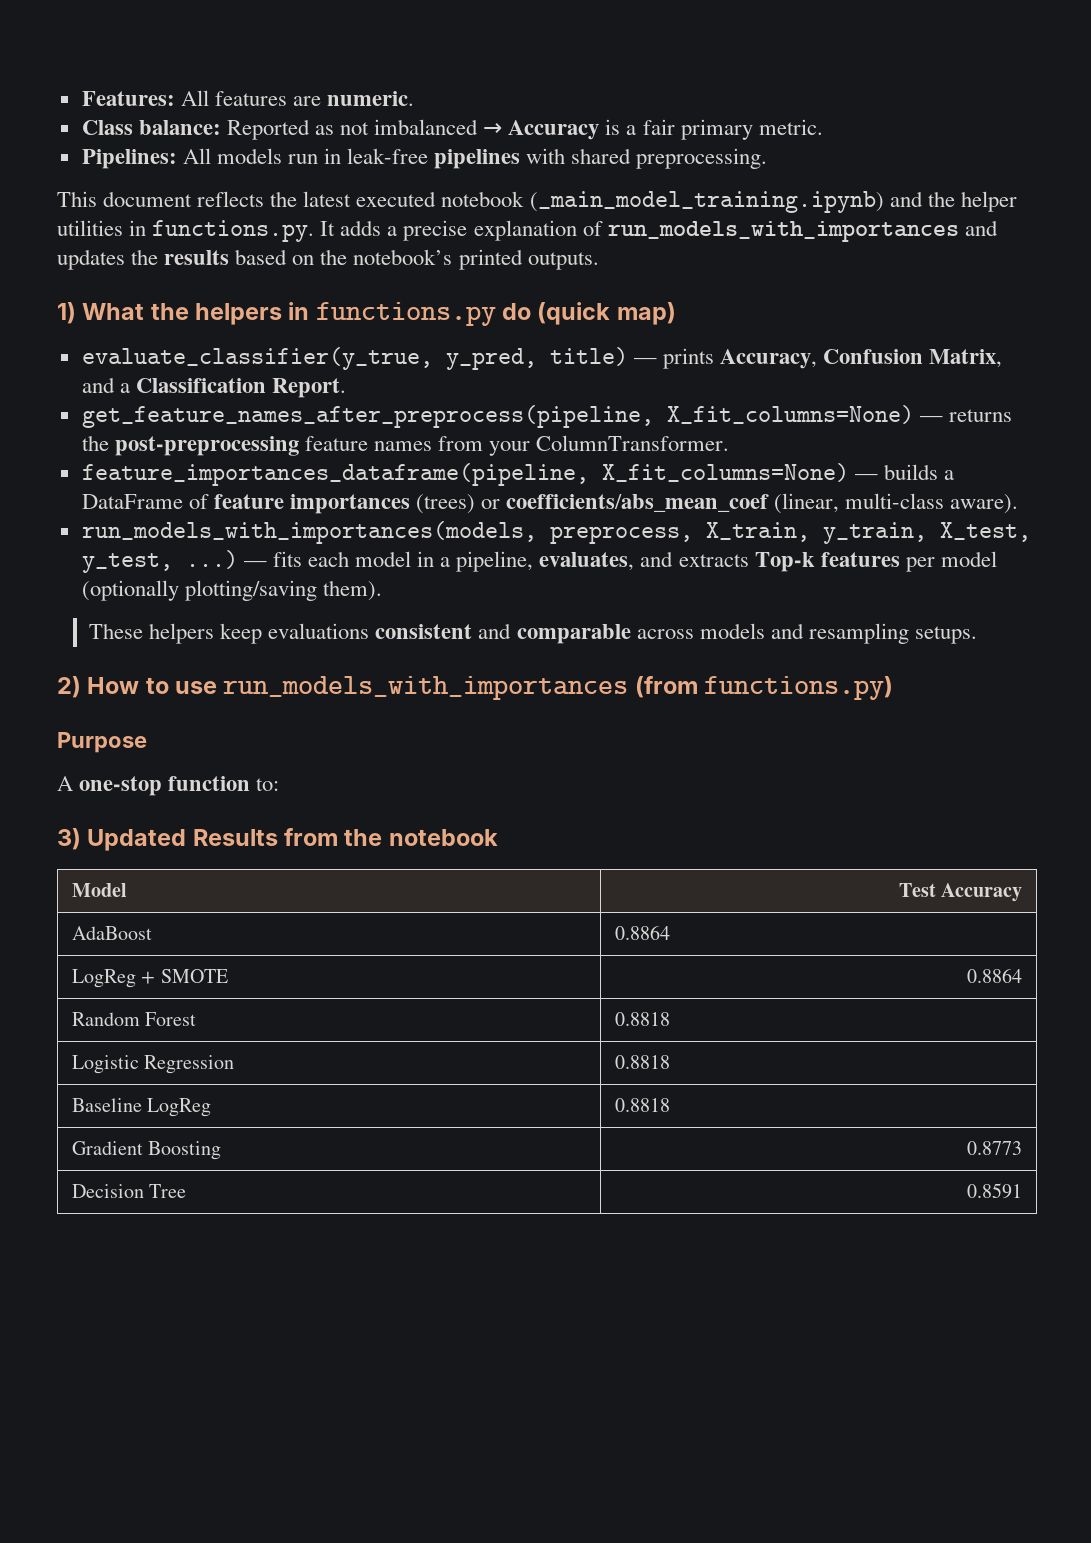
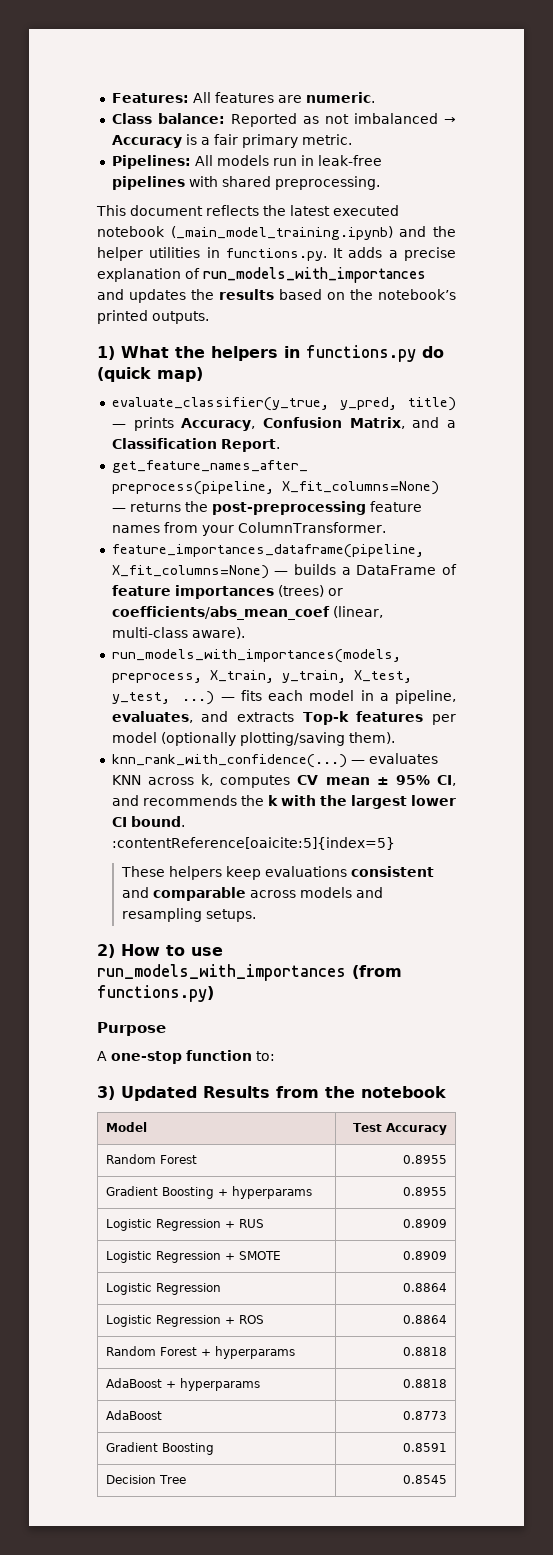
(382, 590) none -> [111,753,438,768] [111,774,457,788] [111,795,456,809] [111,816,185,827] [111,837,395,850] // knn_rank_with_confidence(...) — evaluates KNN across k, computes CV mean ± 95% CI, and recommends the k with the largest lower CI bound. :contentReference[oaicite:5]{index=5}
[71,926,152,940] [614,925,670,940] [71,969,228,988] AdaBoost | 0.8864 // LogReg + SMOTE -> [106,1154,198,1164] [402,1155,447,1164] [106,1186,313,1199] [402,1187,447,1196] [106,1219,265,1231] [402,1219,447,1228] [106,1251,282,1263] [402,1251,447,1260] [106,1283,222,1295] [402,1283,447,1292] [106,1315,265,1327] Random Forest | 0.8955 // Gradient Boosting + hyperparams | 0.8955 // Logistic Regression + RUS | 0.8909 // Logistic Regression + SMOTE | 0.8909 // Logistic Regression | 0.8864 // Logistic Regression + ROS
[614,1012,670,1026] [71,1055,235,1074] [614,1055,670,1069] [71,1098,212,1117] [614,1098,670,1112] | 0.8818 // Logistic Regression | 0.8818 // Baseline LogReg | 0.8818 -> [201,1346,296,1359] [402,1347,447,1356] [106,1378,261,1391] [402,1379,447,1388] [106,1410,163,1420] [402,1411,447,1420] + hyperparams | 0.8818 // AdaBoost + hyperparams | 0.8818 // AdaBoost | 0.8773
[967,1141,1023,1155] 0.8773 -> [402,1443,447,1452] 0.8591
[967,1183,1023,1199] 0.8591 -> [402,1475,447,1484] 0.8545

